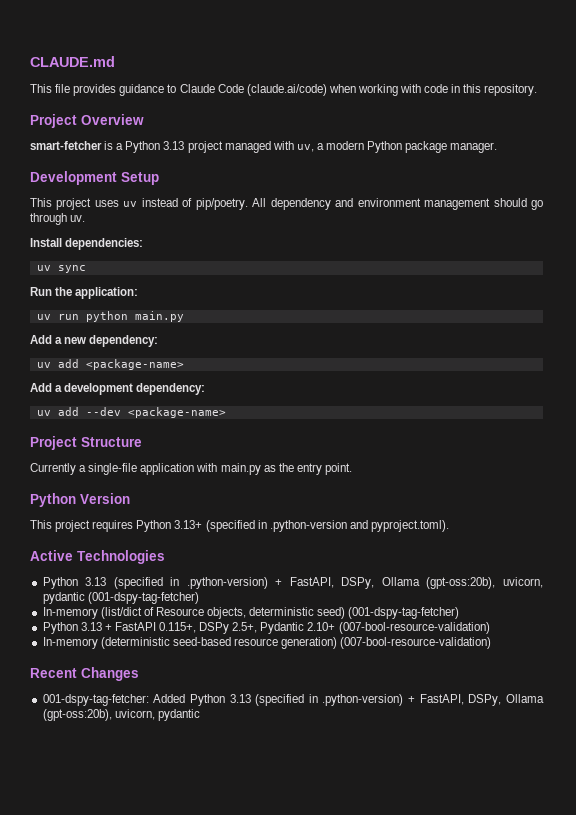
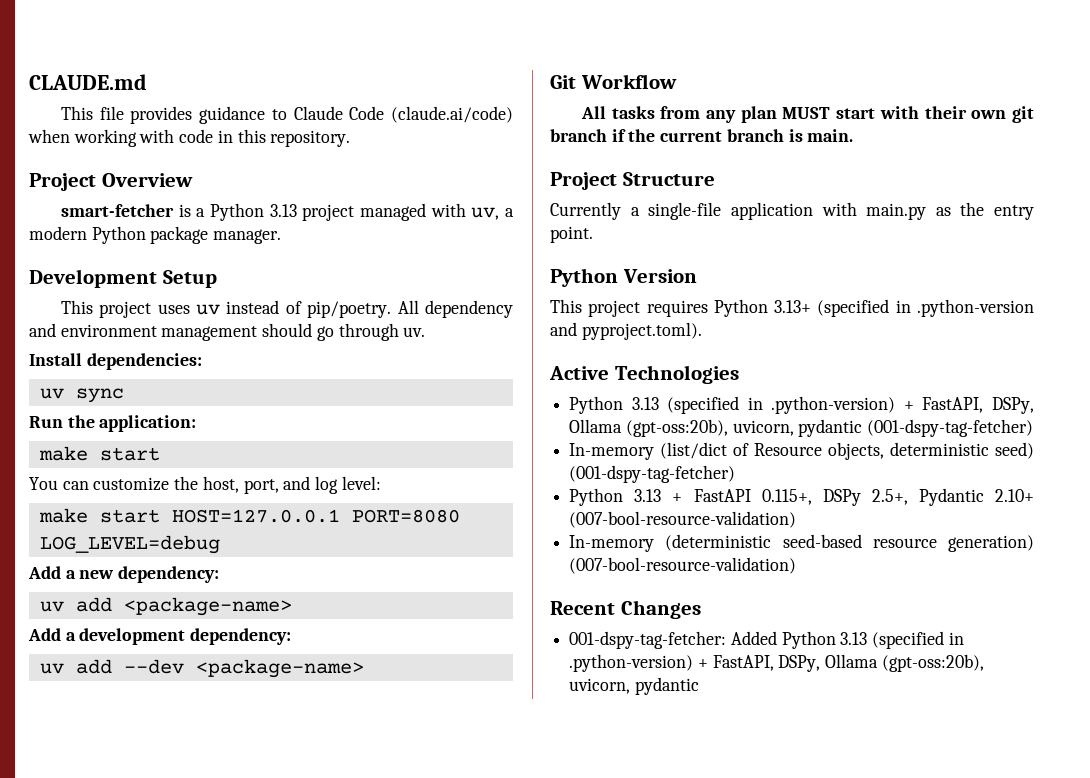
[36,311,184,322] uv run python main.py -> [38,446,160,461] [29,476,381,494] [38,508,460,523] [39,535,220,554] make start // You can customize the host, port, and log level: // make start HOST=127.0.0.1 PORT=8080 LOG_LEVEL=debug
(226, 412) none -> [550,74,677,89] [580,106,1034,123] [550,129,854,142] // Git Workflow // All tasks from any plan MUST start with their own git branch if the current branch is main.

